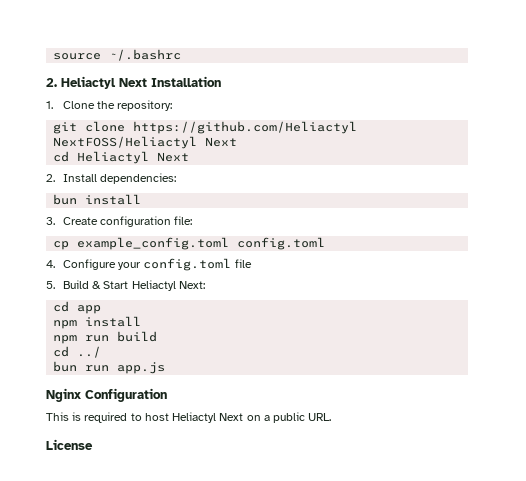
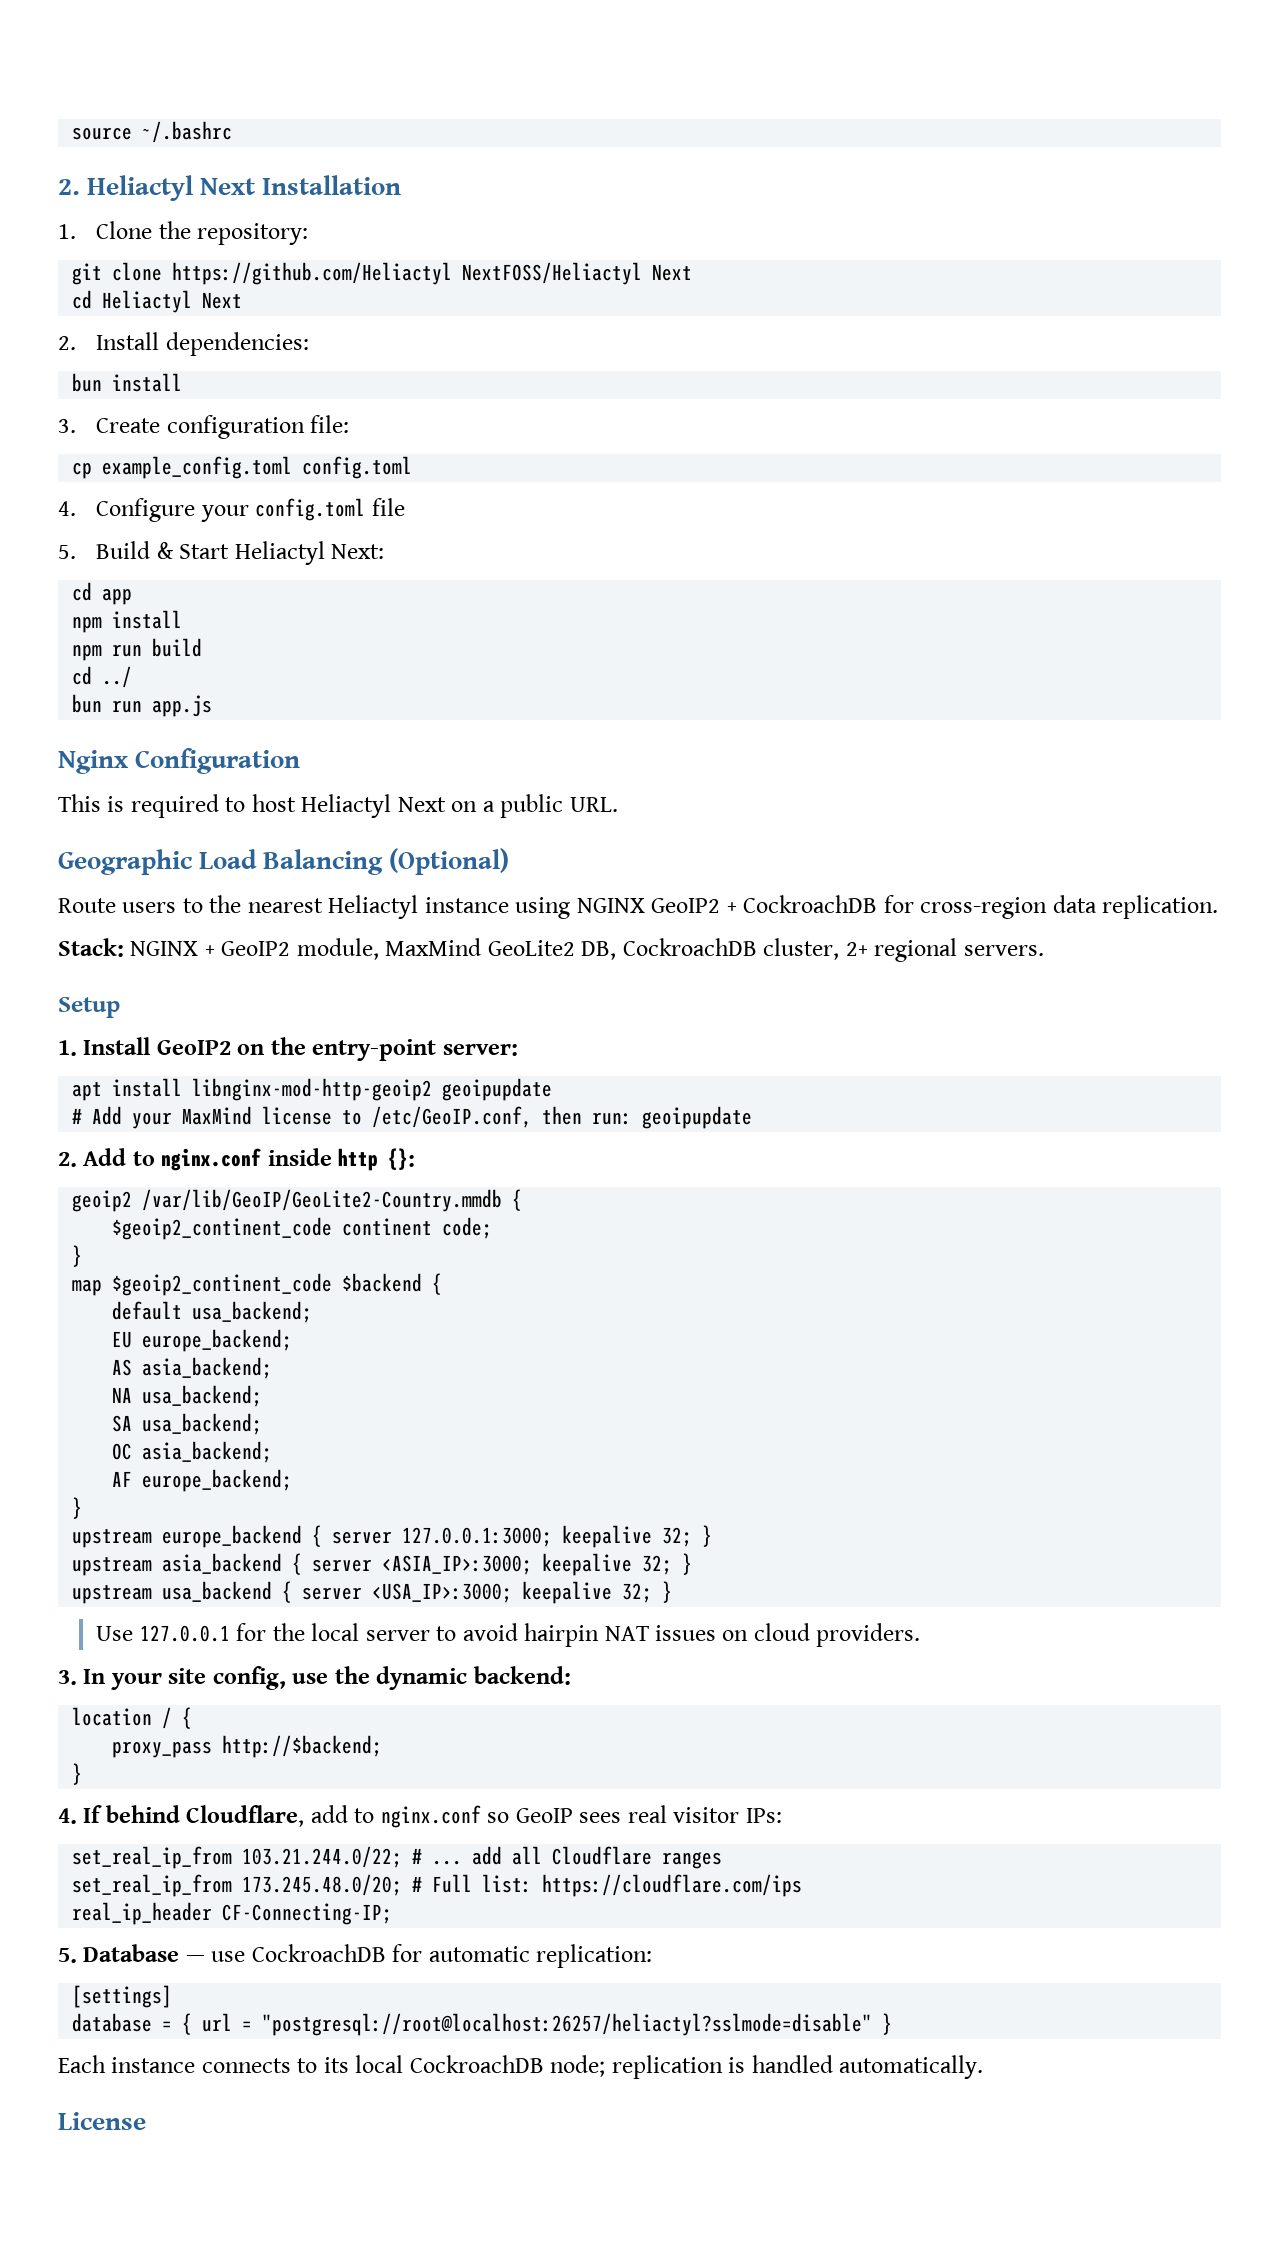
(332, 417) none -> [58,848,510,875] [58,895,1219,919] [58,938,1044,962] [58,997,120,1018] [58,1037,518,1061] [72,1078,553,1101] [72,1106,753,1129] [58,1148,416,1171] [72,1189,523,1212] [112,1217,493,1240] [72,1245,83,1267] [72,1273,443,1296] [112,1301,313,1323] [112,1329,293,1352] [112,1357,273,1379] [112,1385,263,1407] [112,1413,263,1435] [112,1441,273,1463] [112,1469,293,1492] [72,1497,83,1519] [72,1525,713,1548] [72,1553,693,1576] [72,1581,673,1604] [96,1623,921,1647] [58,1666,571,1690] [72,1707,193,1729] [112,1735,383,1758] [72,1763,83,1785] [58,1805,782,1828] [72,1846,723,1869] [72,1874,803,1897] [72,1902,393,1925] [58,1944,653,1968] [72,1985,173,2008] [72,2013,893,2036] [58,2055,984,2079] // Geographic Load Balancing (Optional) // Route users to the nearest Heliactyl instance using NGINX GeoIP2 + CockroachDB for cross-region data replication. // Stack: NGINX + GeoIP2 module, MaxMind GeoLite2 DB, CockroachDB cluster, 2+ regional servers. // Setup // 1. Install GeoIP2 on the entry-point server: // apt install libnginx-mod-http-geoip2 geoipupdate // # Add your MaxMind license to /etc/GeoIP.conf, then run: geoipupdate // 2. Add to nginx.conf inside http {}: // geoip2 /var/lib/GeoIP/GeoLite2-Country.mmdb { // $geoip2_continent_code continent code; // } // map $geoip2_continent_code $backend { // default usa_backend; // EU europe_backend; // AS asia_backend; // NA usa_backend; // SA usa_backend; // OC asia_backend; // AF europe_backend; // } // upstream europe_backend { server 127.0.0.1:3000; keepalive 32; } // upstream asia_backend { server <ASIA_IP>:3000; keepalive 32; } // upstream usa_backend { server <USA_IP>:3000; keepalive 32; } // Use 127.0.0.1 for the local server to avoid hairpin NAT issues on cloud providers. // 3. In your site config, use the dynamic backend: // location / { // proxy_pass http://$backend; // } // 4. If behind Cloudflare, add to nginx.conf so GeoIP sees real visitor IPs: // set_real_ip_from 103.21.244.0/22; # ... add all Cloudflare ranges // set_real_ip_from 173.245.48.0/20; # Full list: https://cloudflare.com/ips // real_ip_header CF-Connecting-IP; // 5. Database — use CockroachDB for automatic replication: // [settings] // database = { url = "postgresql://root@localhost:26257/heliactyl?sslmode=disable" } // Each instance connects to its local CockroachDB node; replication is handled automatically.

